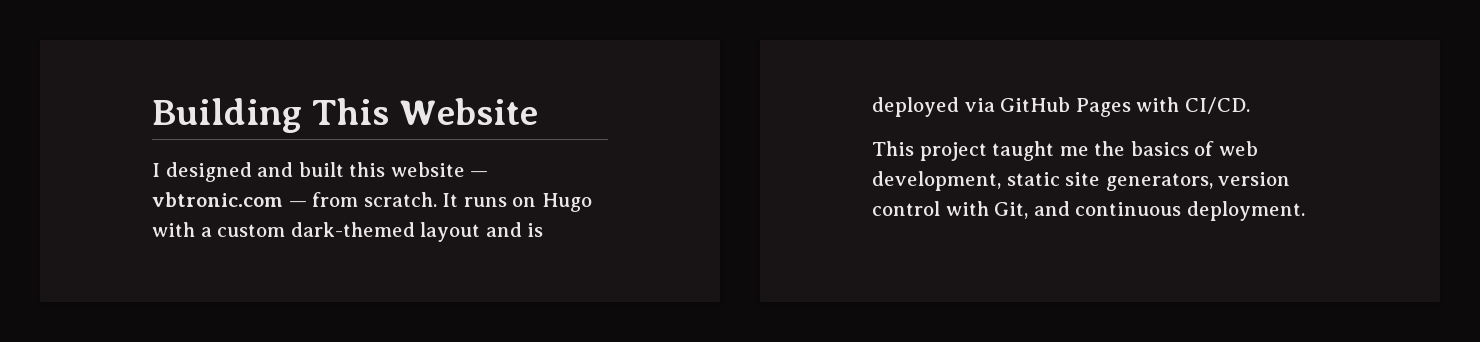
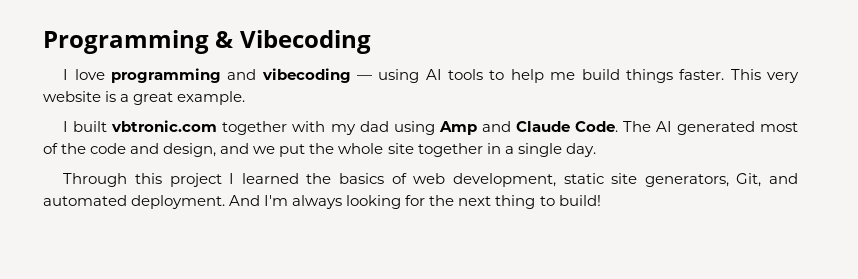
[152,98,538,133] [152,162,489,182] [152,192,592,212] [152,222,544,242] [872,97,1250,117] [872,141,1089,161] Building This Website // I designed and built this website — vbtronic.com — from scratch. It runs on Hugo with a custom dark-themed layout and is deployed via GitHub Pages with CI/CD. // This project taught me -> [43,30,371,54] [63,68,800,83] [43,91,246,105] [63,120,798,135] [43,143,596,157] [63,173,299,187] Programming & Vibecoding // I love programming and vibecoding — using AI tools to help me build things faster. This very website is a great example. // I built vbtronic.com together with my dad using Amp and Claude Code. The AI generated most of the code and design, and we put the whole site together in a single day. // Through this project I learned
[1218,172,1291,186] [872,201,1305,221] version control with Git, and continuous deployment. -> [736,173,799,187] [43,195,601,209] Git, and automated deployment. And I'm always looking for the next thing to build!

